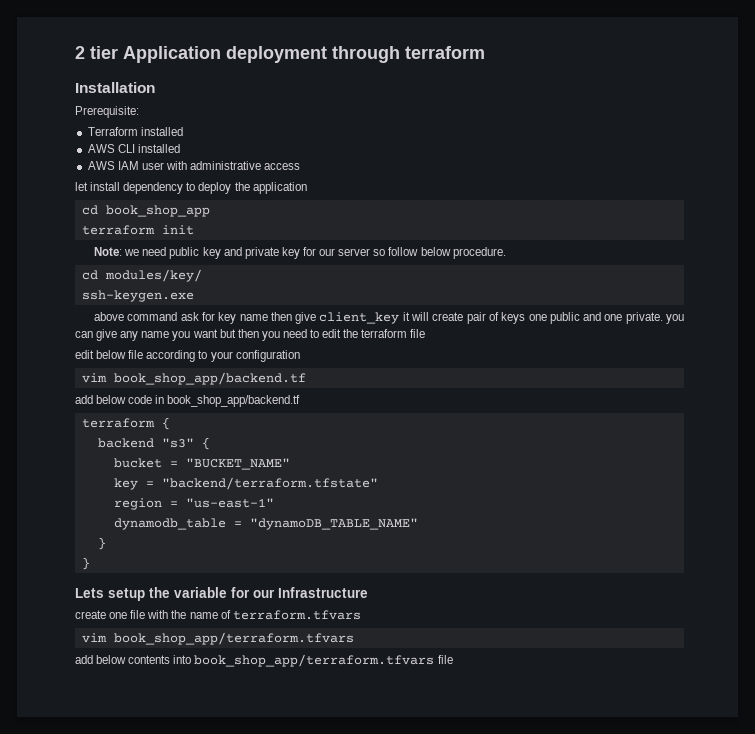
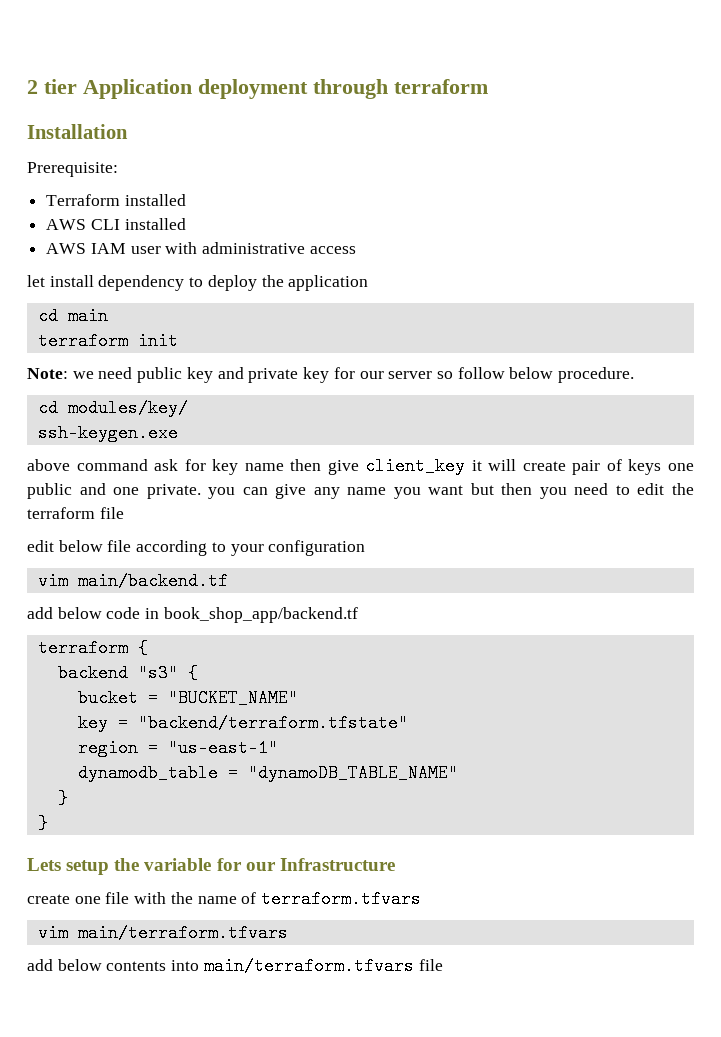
[105,205,210,217] book_shop_app -> [67,307,108,325] main
[113,372,306,385] book_shop_app/backend.tf -> [77,572,228,590] main/backend.tf
[113,632,354,645] book_shop_app/terraform.tfvars -> [77,924,288,942] main/terraform.tfvars
[194,654,435,667] book_shop_app/terraform.tfvars -> [203,957,414,975] main/terraform.tfvars

